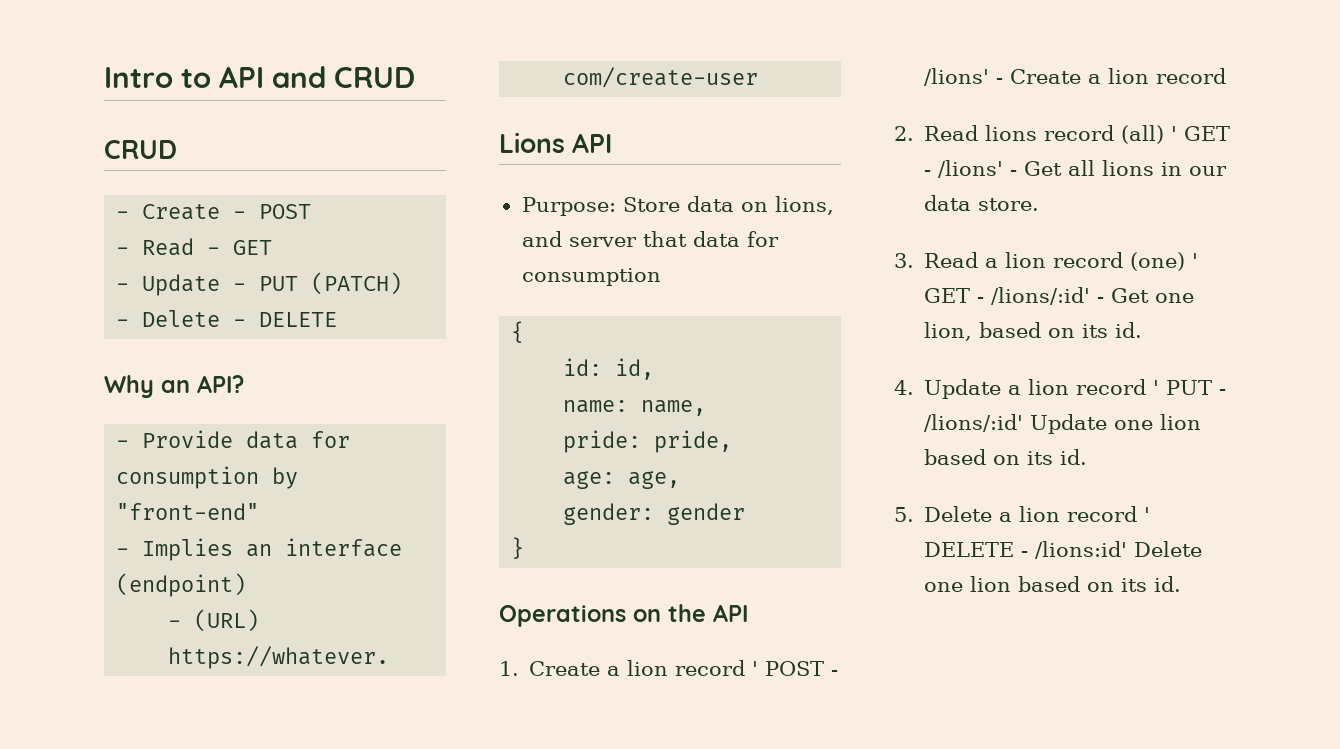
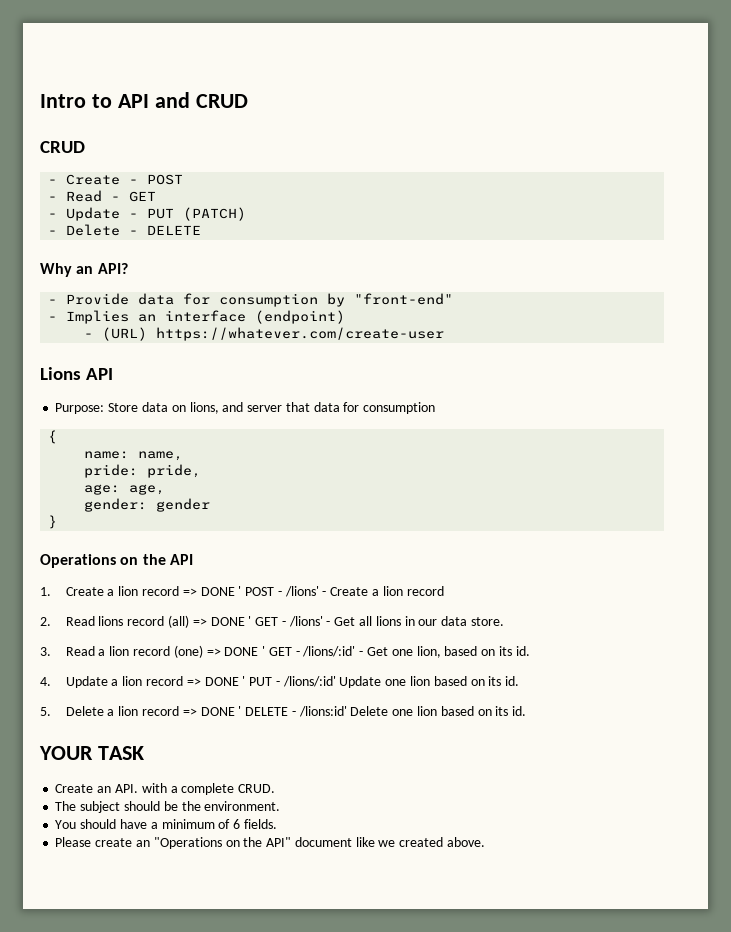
[563,358,655,380] // id: id, -> (58, 437) none
(746, 668) none -> [182,587,235,596] => DONE
(1165, 134) none -> [192,617,245,626] => DONE
(1186, 261) none -> [206,647,259,656] => DONE
(1147, 387) none -> [186,677,239,686] => DONE
(1138, 514) none -> [182,707,235,716] => DONE
(1182, 584) none -> [39,746,144,760] [55,783,276,795] [55,801,281,813] [55,819,277,829] [55,837,485,849] // YOUR TASK // Create an API. with a complete CRUD. // The subject should be the environment. // You should have a minimum of 6 fields. // Please create an "Operations on the API" document like we created above.

